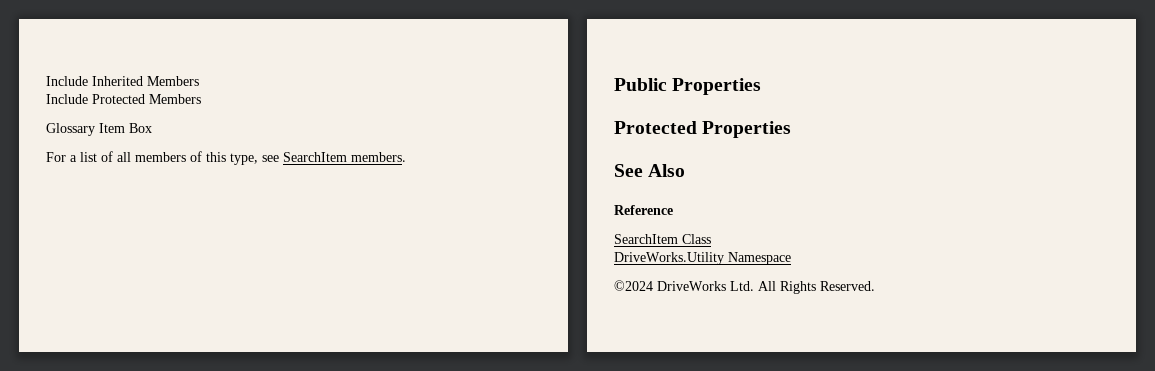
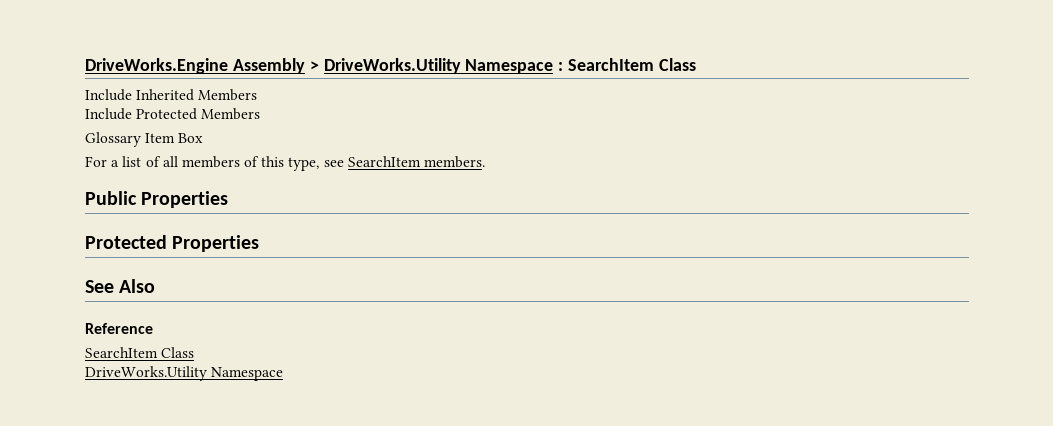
(46, 81) none -> [85,58,697,74] DriveWorks.Engine Assembly > DriveWorks.Utility Namespace : SearchItem Class //
[614,280,875,294] // ©2024 DriveWorks Ltd. All Rights Reserved. -> (284, 374) none

